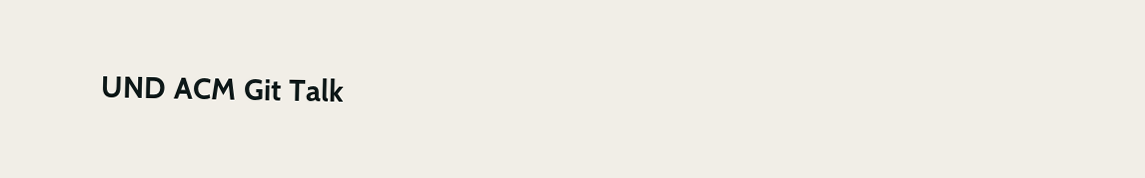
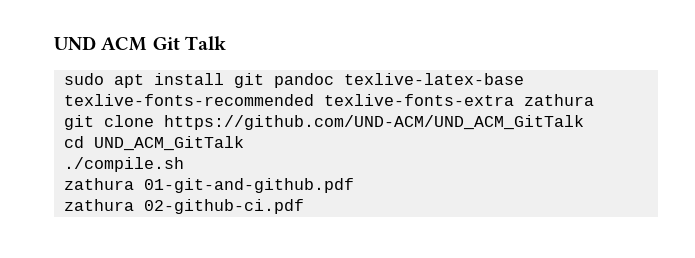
(346, 89) none -> [63,73,524,88] [63,94,594,106] [63,115,584,130] [63,136,244,151] [63,157,184,172] [63,178,354,193] [63,199,304,214] // sudo apt install git pandoc texlive-latex-base texlive-fonts-recommended texlive-fonts-extra zathura // git clone https://github.com/UND-ACM/UND_ACM_GitTalk // cd UND_ACM_GitTalk // ./compile.sh // zathura 01-git-and-github.pdf // zathura 02-github-ci.pdf

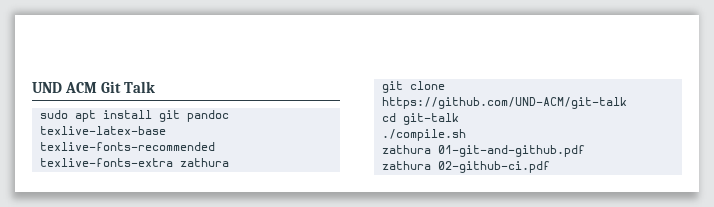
[163,115,584,130] https://github.com/UND-ACM/UND_ACM_GitTalk -> [381,97,627,109] https://github.com/UND-ACM/git-talk
[93,136,244,151] UND_ACM_GitTalk -> [402,113,459,125] git-talk

